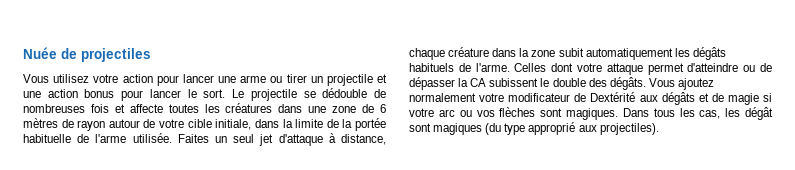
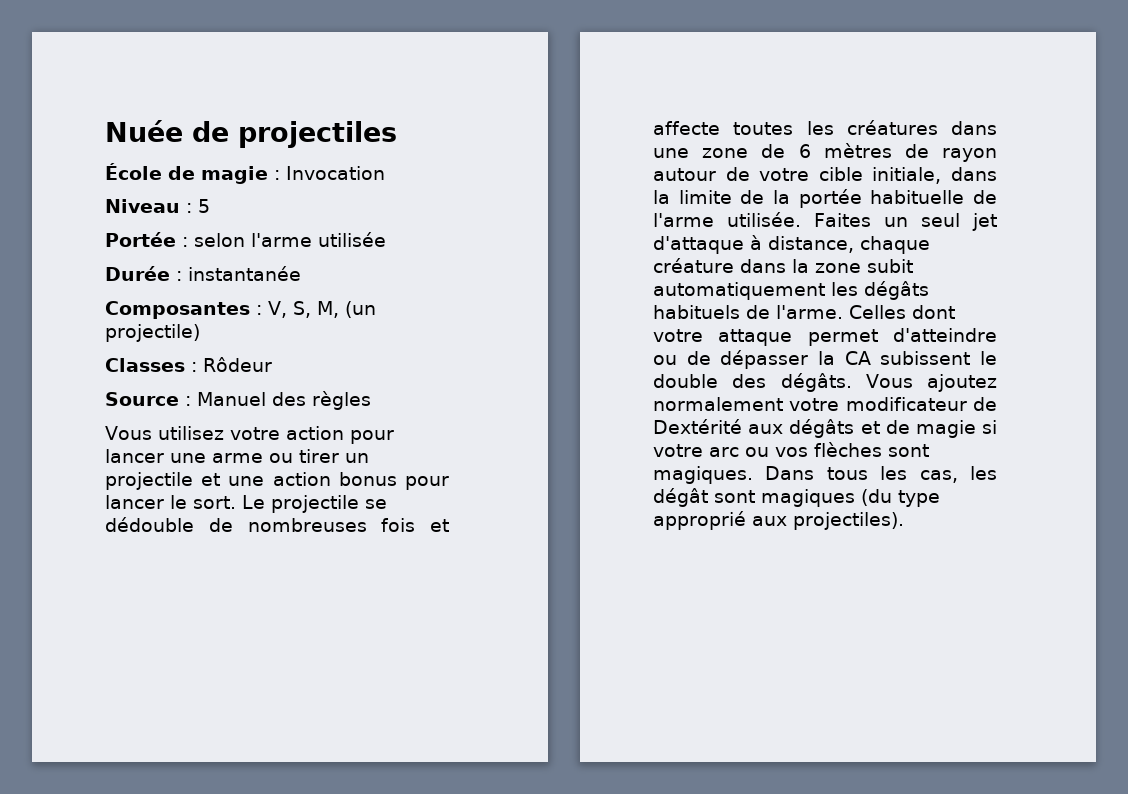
(151, 55) none -> [105,163,385,184] [105,199,210,213] [105,232,386,247] [105,266,301,281] [105,301,376,319] [105,324,200,342] [105,357,272,372] [105,391,371,410] // École de magie : Invocation // Niveau : 5 // Portée : selon l'arme utilisée // Durée : instantanée // Composantes : V, S, M, (un projectile) // Classes : Rôdeur // Source : Manuel des règles

